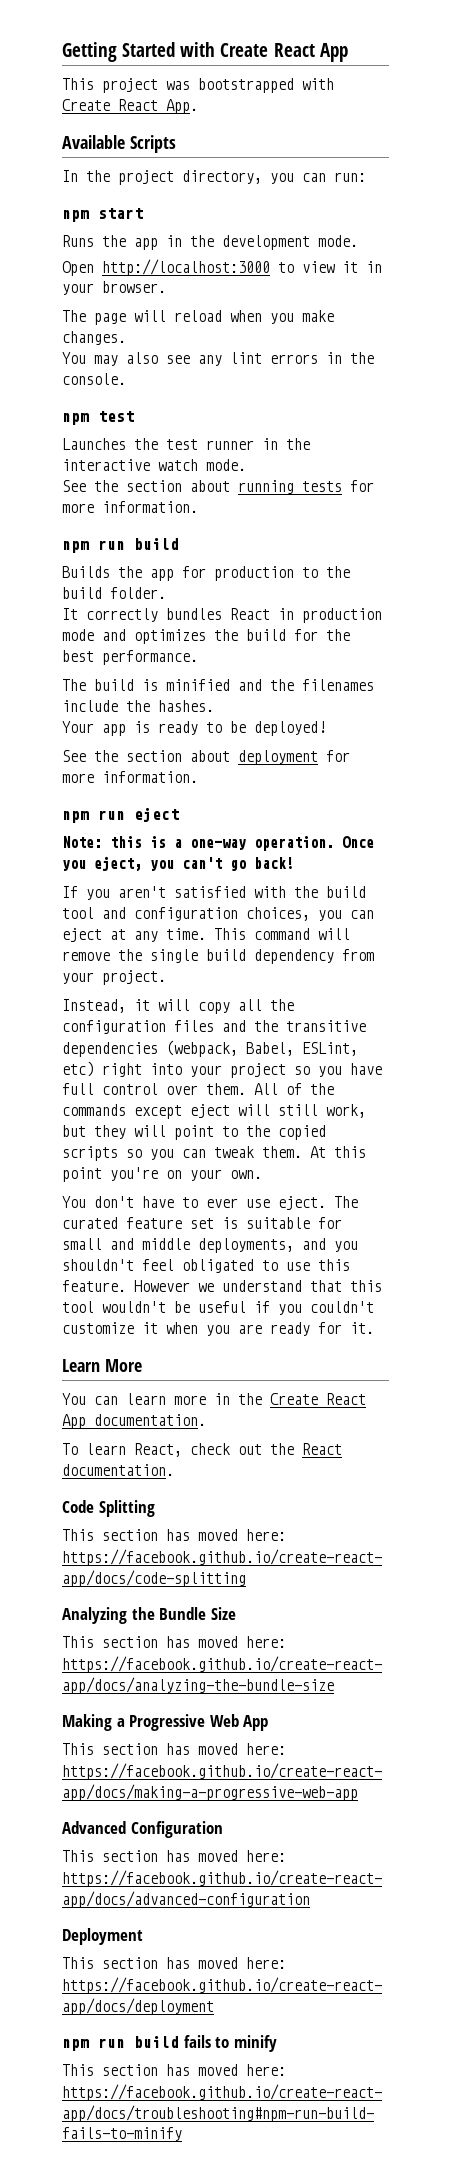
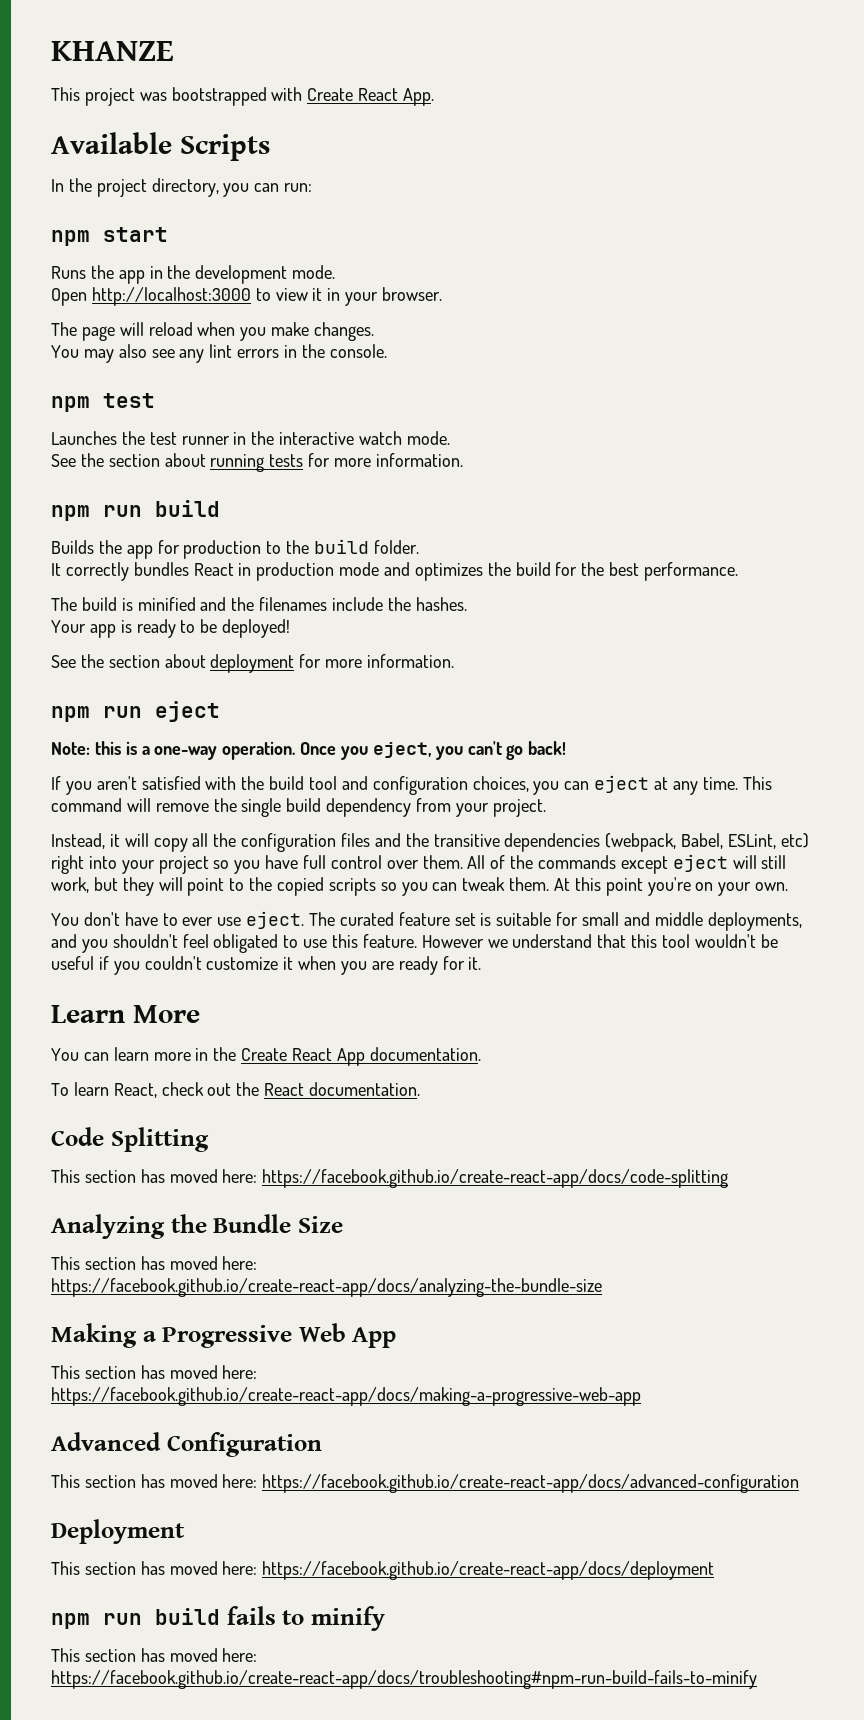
[62,42,348,62] Getting Started with Create React App -> [51,41,174,61] KHANZE

